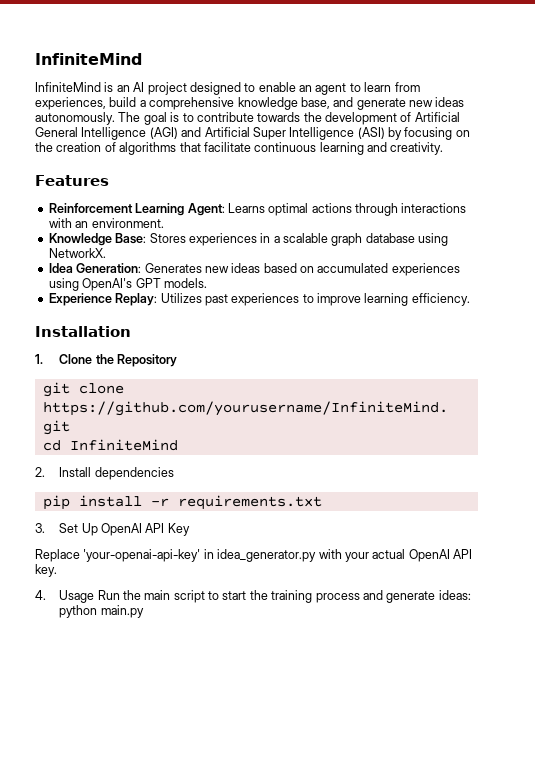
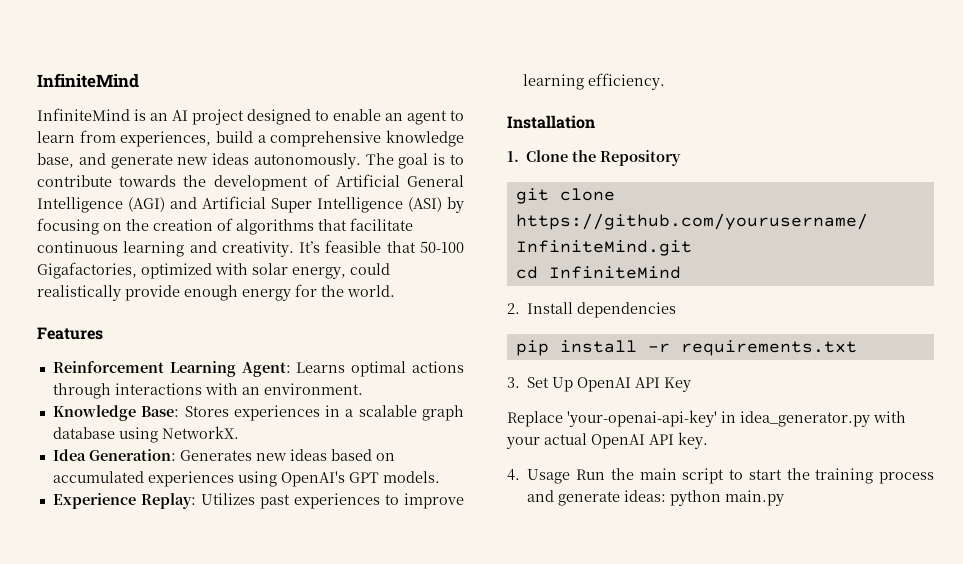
(444, 148) none -> [299,240,464,253] [37,262,390,279] [37,284,395,301] It’s feasible that 50-100 Gigafactories, optimized with solar energy, could realistically provide enough energy for the world.

